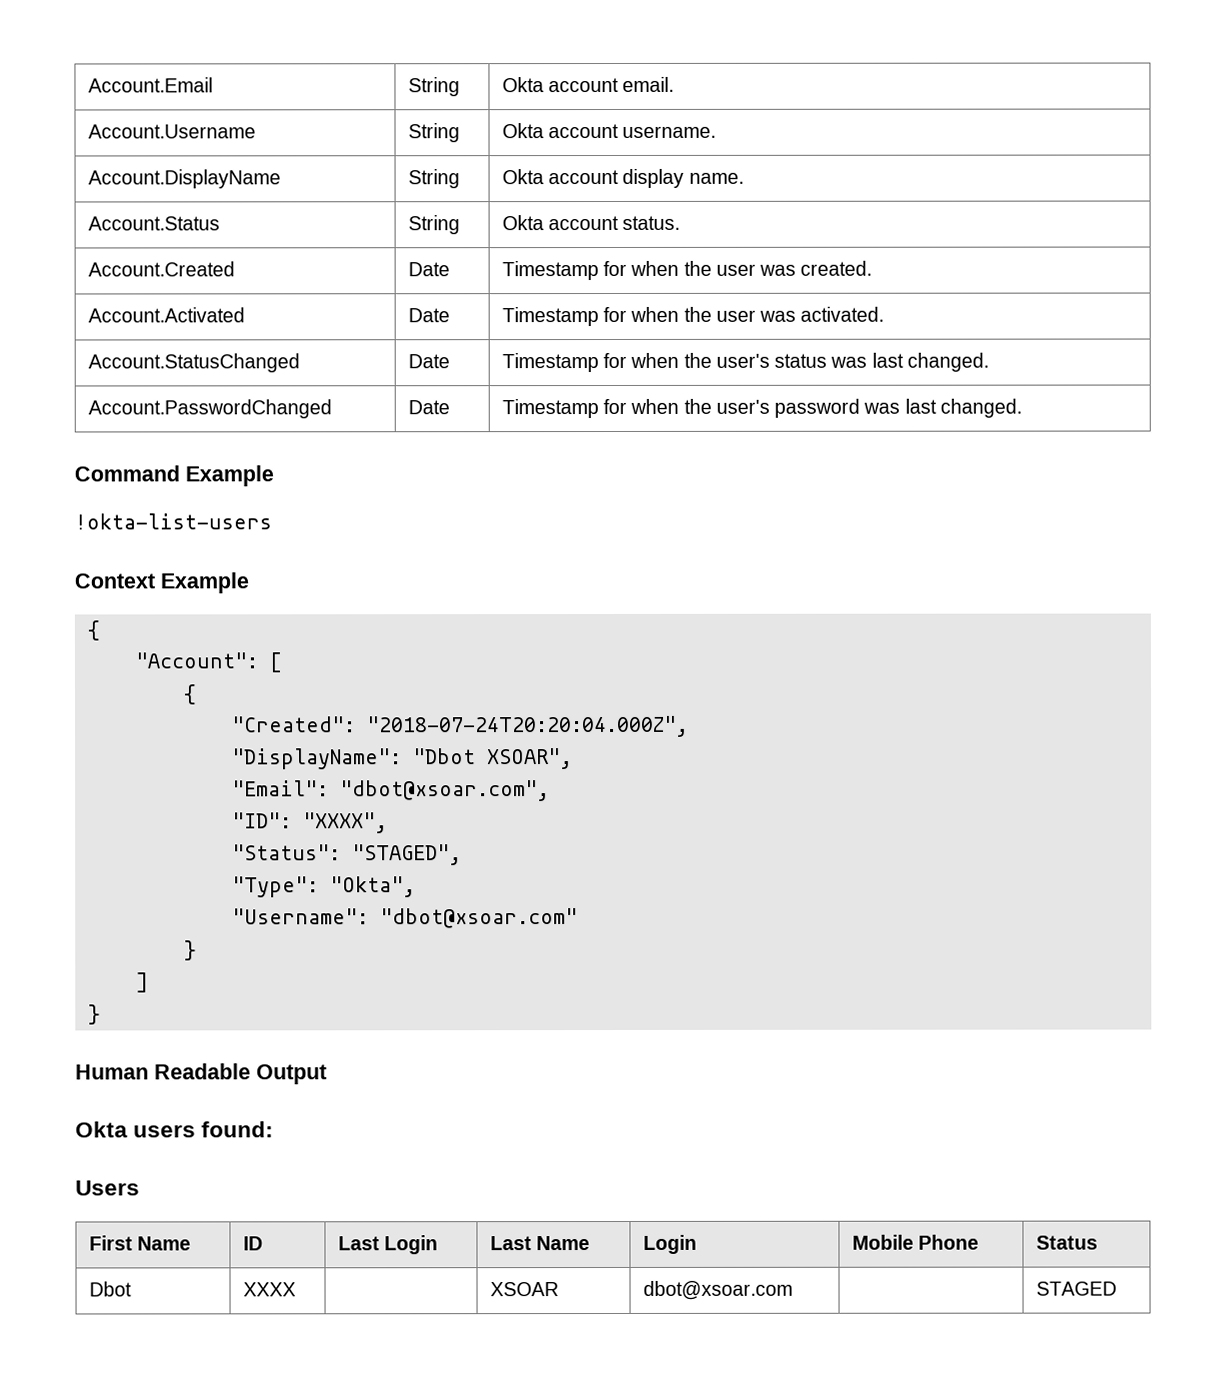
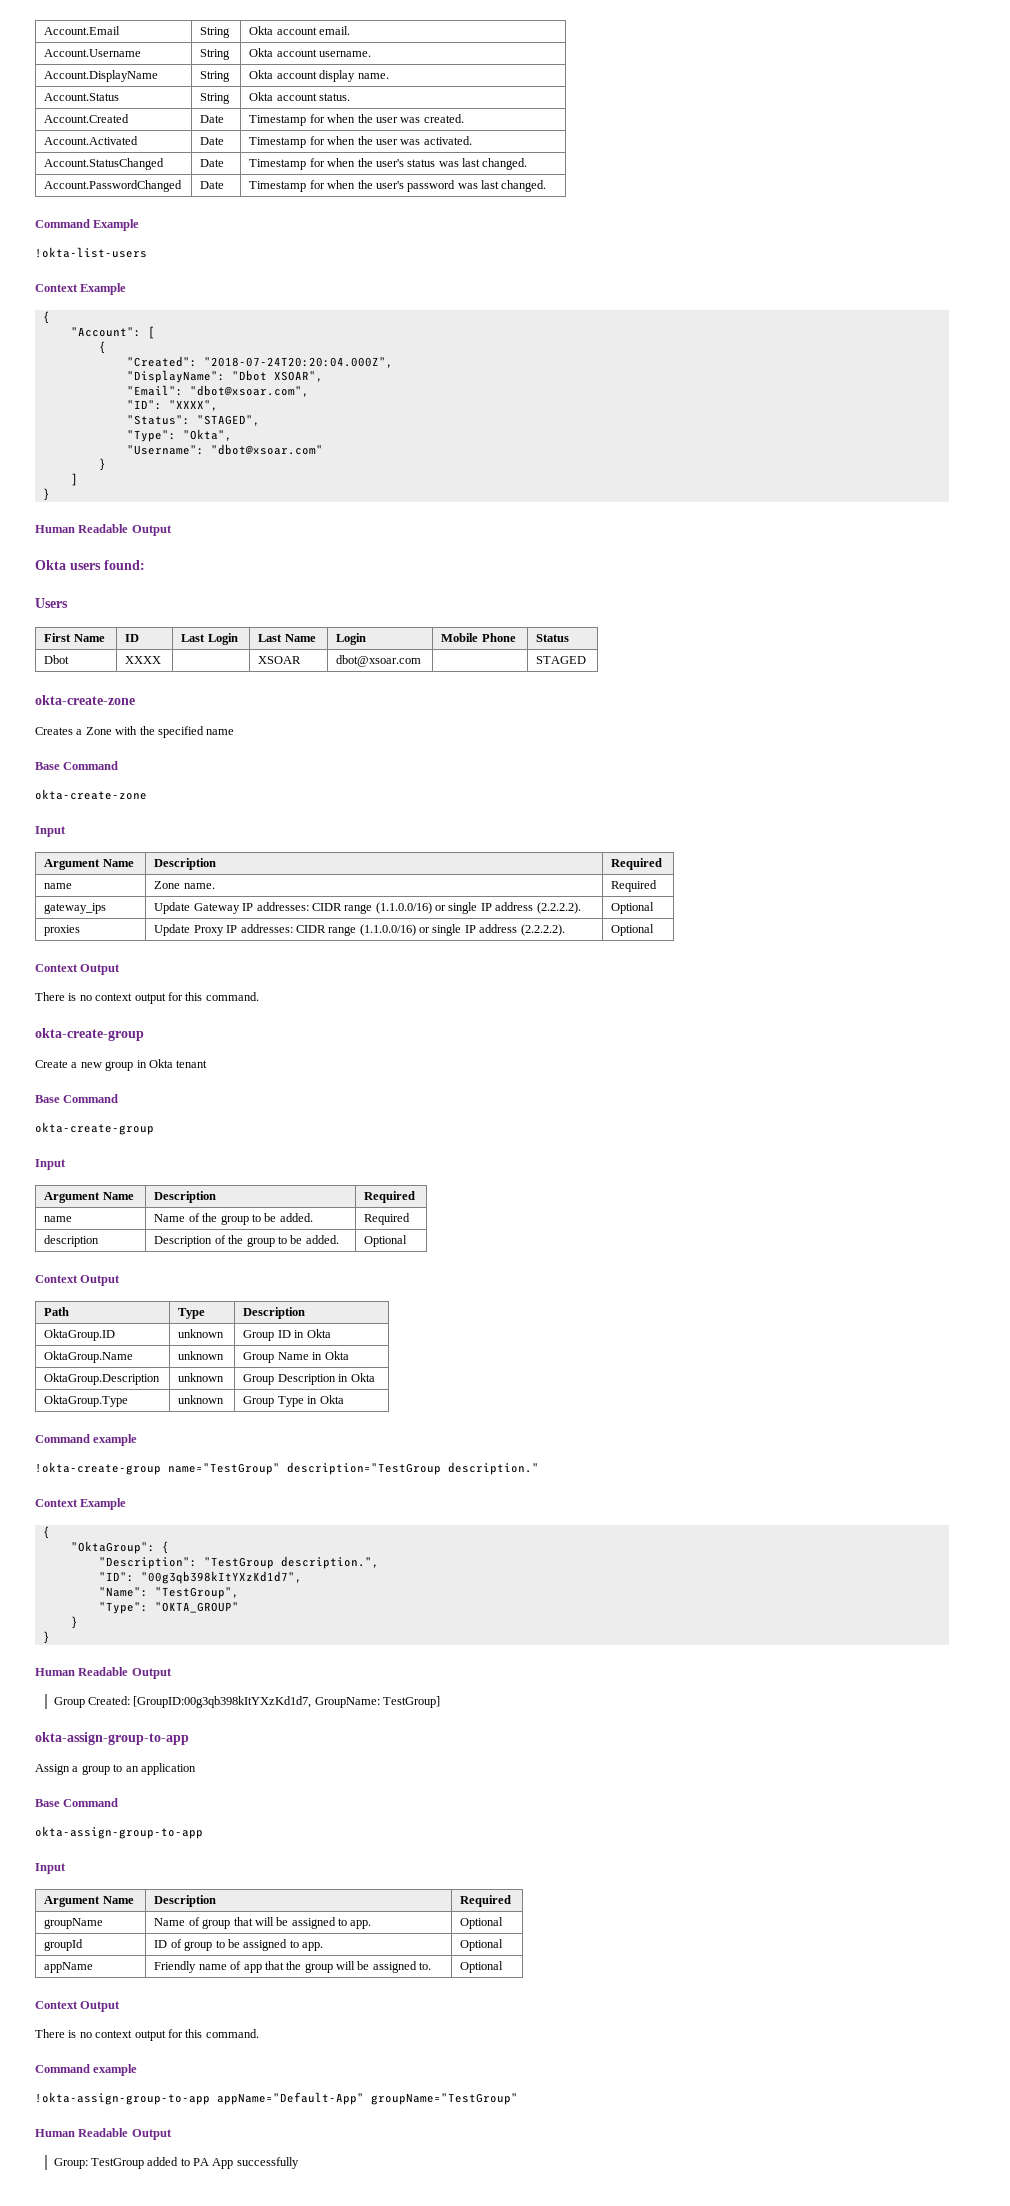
(1117, 1288) none -> [35,695,135,705] [35,726,235,738] [35,761,119,770] [35,789,147,800] [35,826,66,837] [44,859,134,870] [154,858,217,870] [611,858,663,870] [44,883,73,889] [154,881,215,889] [611,880,658,892] [44,903,107,914] [154,902,581,914] [611,902,655,914] [44,925,81,936] [154,924,565,936] [611,924,655,936] [35,964,121,975] [35,992,259,1004] [35,1028,144,1041] [35,1059,208,1071] [35,1094,119,1103] [35,1122,154,1135] [35,1159,66,1170] [44,1192,134,1203] [154,1191,217,1203] [364,1191,416,1203] [44,1216,73,1222] [154,1213,313,1225] [364,1213,411,1225] [44,1235,100,1247] [154,1235,339,1247] [364,1235,408,1247] [35,1275,121,1286] [44,1307,70,1316] [178,1308,206,1319] [243,1307,306,1319] [44,1329,116,1341] [178,1329,225,1338] [243,1329,331,1341] [44,1351,134,1363] [178,1351,225,1360] [243,1351,349,1363] [44,1373,161,1385] [178,1373,225,1382] [243,1373,375,1385] [44,1395,129,1407] [178,1395,225,1404] [243,1395,344,1407] [35,1434,138,1446] [35,1462,539,1475] [35,1498,127,1510] [42,1526,50,1539] [70,1541,169,1554] [98,1556,379,1569] [98,1571,302,1584] [98,1587,239,1599] [98,1602,239,1614] [70,1616,78,1629] [42,1631,50,1644] [35,1667,172,1679] [53,1696,441,1708] [35,1732,189,1745] [35,1763,196,1775] [35,1798,119,1807] [35,1826,203,1839] [35,1863,66,1874] [44,1896,134,1907] [154,1895,217,1907] [460,1895,512,1907] [44,1918,104,1929] [154,1917,372,1929] [460,1917,504,1929] [44,1939,84,1951] [154,1939,324,1951] [460,1939,504,1951] [44,1962,94,1973] [154,1961,432,1973] [460,1961,504,1973] [35,2001,121,2012] [35,2029,259,2041] [35,2064,138,2076] [35,2092,518,2105] [35,2128,172,2140] [53,2157,299,2169] // okta-create-zone // Creates a Zone with the specified name // Base Command // okta-create-zone // Input // Argument Name | Description | Required // name | Zone name. | Required // gateway_ips | Update Gateway IP addresses: CIDR range (1.1.0.0/16) or single IP address (2.2.2.2). | Optional // proxies | Update Proxy IP addresses: CIDR range (1.1.0.0/16) or single IP address (2.2.2.2). | Optional // Context Output // There is no context output for this command. // okta-create-group // Create a new group in Okta tenant // Base Command // okta-create-group // Input // Argument Name | Description | Required // name | Name of the group to be added. | Required // description | Description of the group to be added. | Optional // Context Output // Path | Type | Description // OktaGroup.ID | unknown | Group ID in Okta // OktaGroup.Name | unknown | Group Name in Okta // OktaGroup.Description | unknown | Group Description in Okta // OktaGroup.Type | unknown | Group Type in Okta // Command example // !okta-create-group name="TestGroup" description="TestGroup description." // Context Example // { // "OktaGroup": { // "Description": "TestGroup description.", // "ID": "00g3qb398kItYXzKd1d7", // "Name": "TestGroup", // "Type": "OKTA_GROUP" // } // } // Human Readable Output // Group Created: [GroupID:00g3qb398kItYXzKd1d7, GroupName: TestGroup] // okta-assign-group-to-app // Assign a group to an application // Base Command // okta-assign-group-to-app // Input // Argument Name | Description | Required // groupName | Name of group that will be assigned to app. | Optional // groupId | ID of group to be assigned to app. | Optional // appName | Friendly name of app that the group will be assigned to. | Optional // Context Output // There is no context output for this command. // Command example // !okta-assign-group-to-app appName="Default-App" groupName="TestGroup" // Human Readable Output // Group: TestGroup added to PA App successfully

